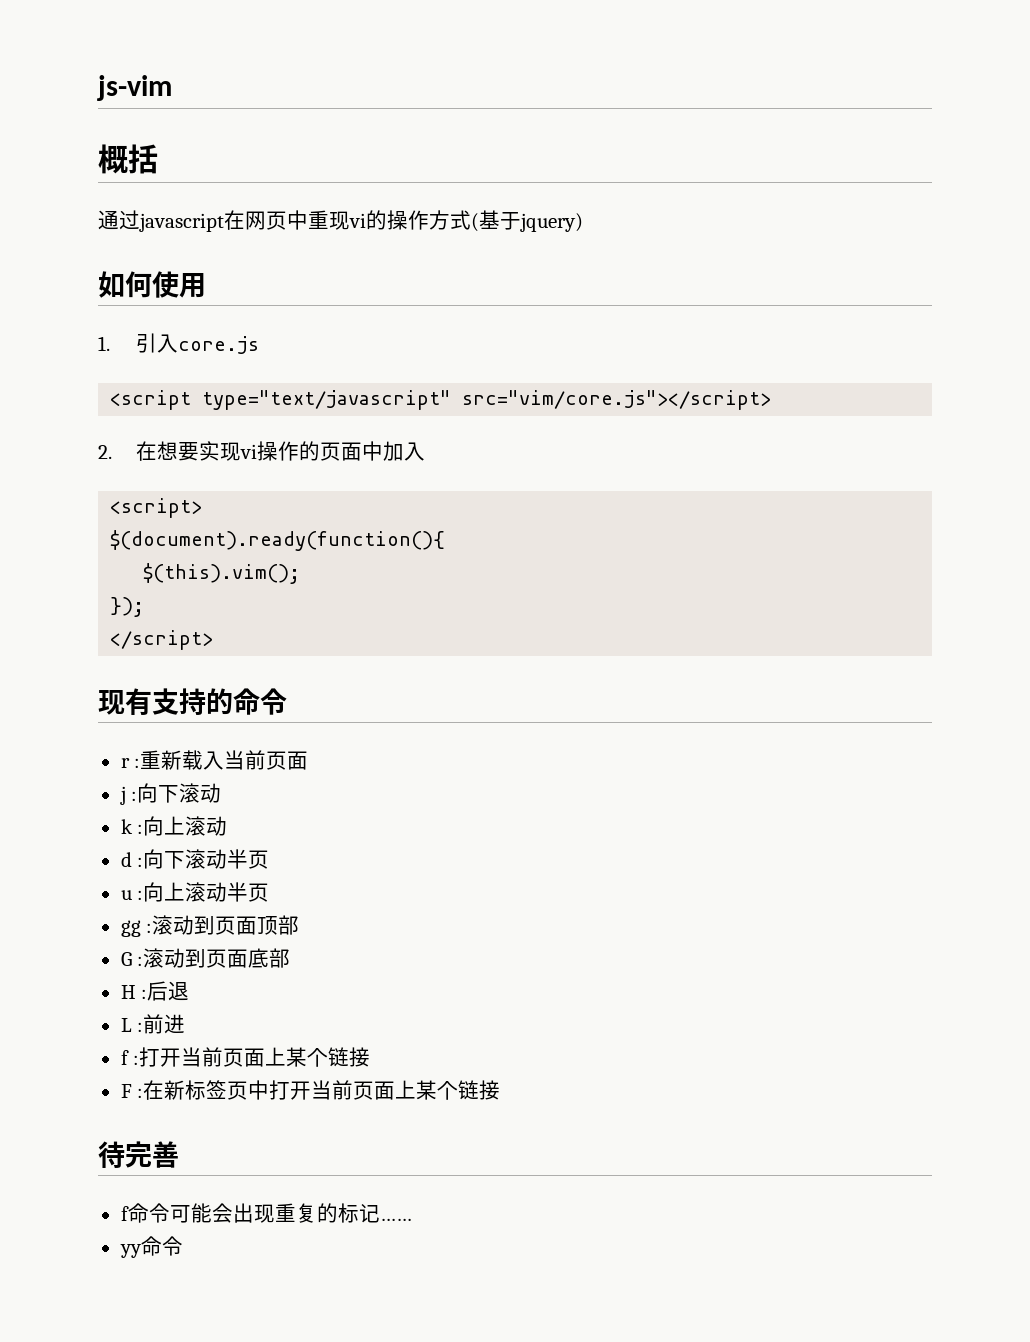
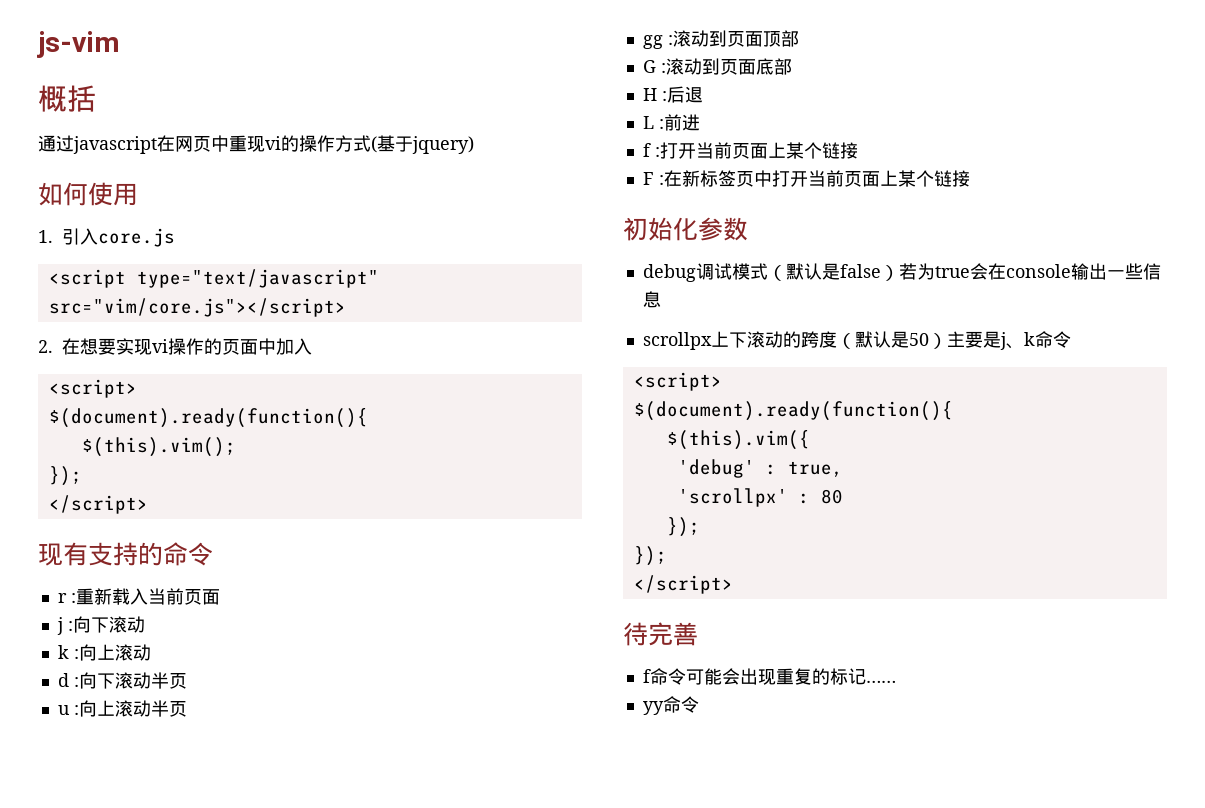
(501, 1090) none -> [623,217,748,241] [642,263,1161,282] [642,291,661,308] [642,331,1071,350] [633,372,722,391] [633,401,953,421] [666,430,810,450] [677,459,843,478] [677,488,843,507] [666,517,700,537] [633,546,667,566] [633,575,733,594] // 初始化参数 // debug调试模式（默认是false）若为true会在console输出一些信息 // scrollpx上下滚动的跨度（默认是50）主要是j、k命令 // <script> // $(document).ready(function(){ // $(this).vim({ // 'debug' : true, // 'scrollpx' : 80 // }); // }); // </script>

